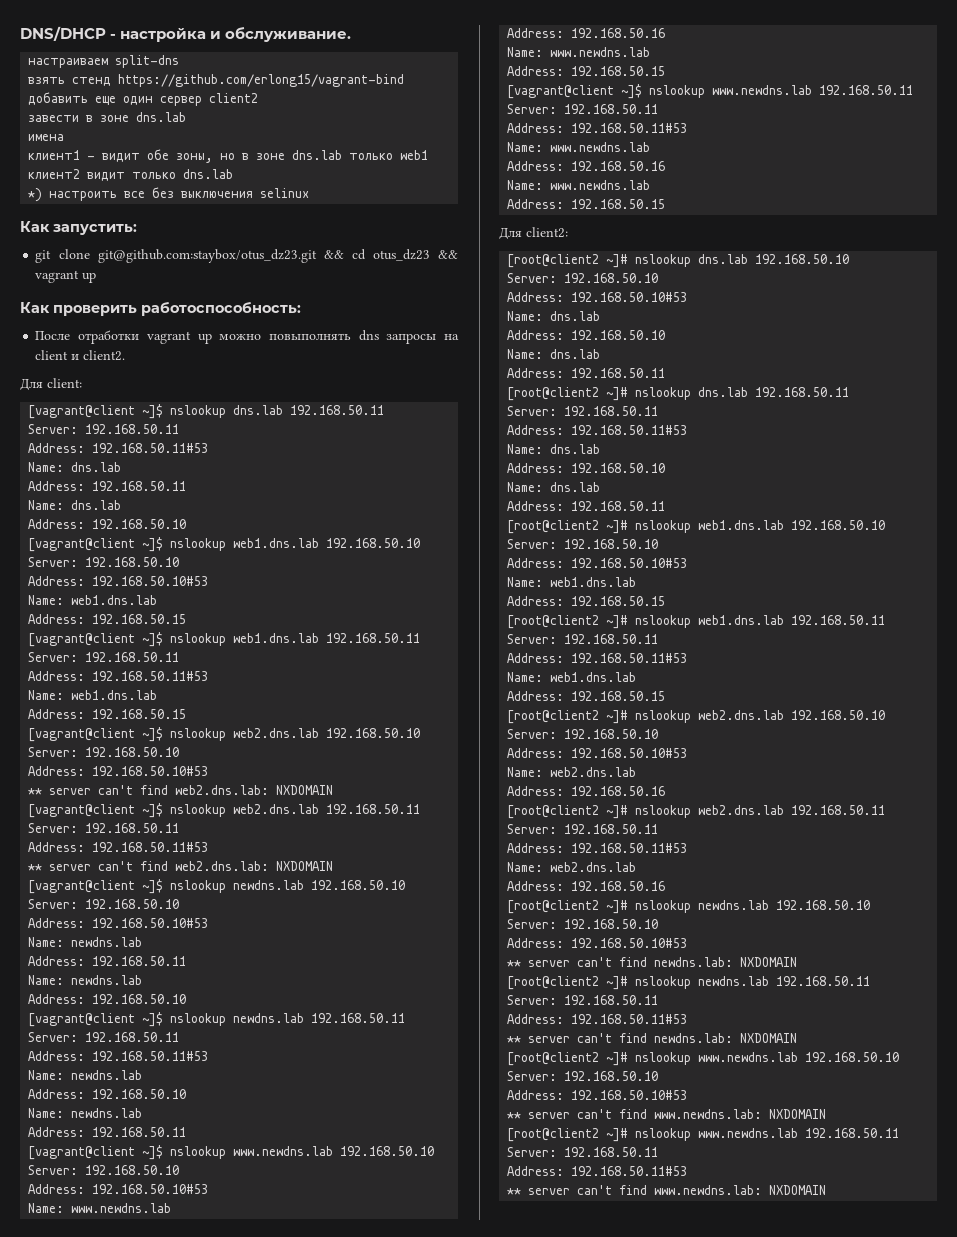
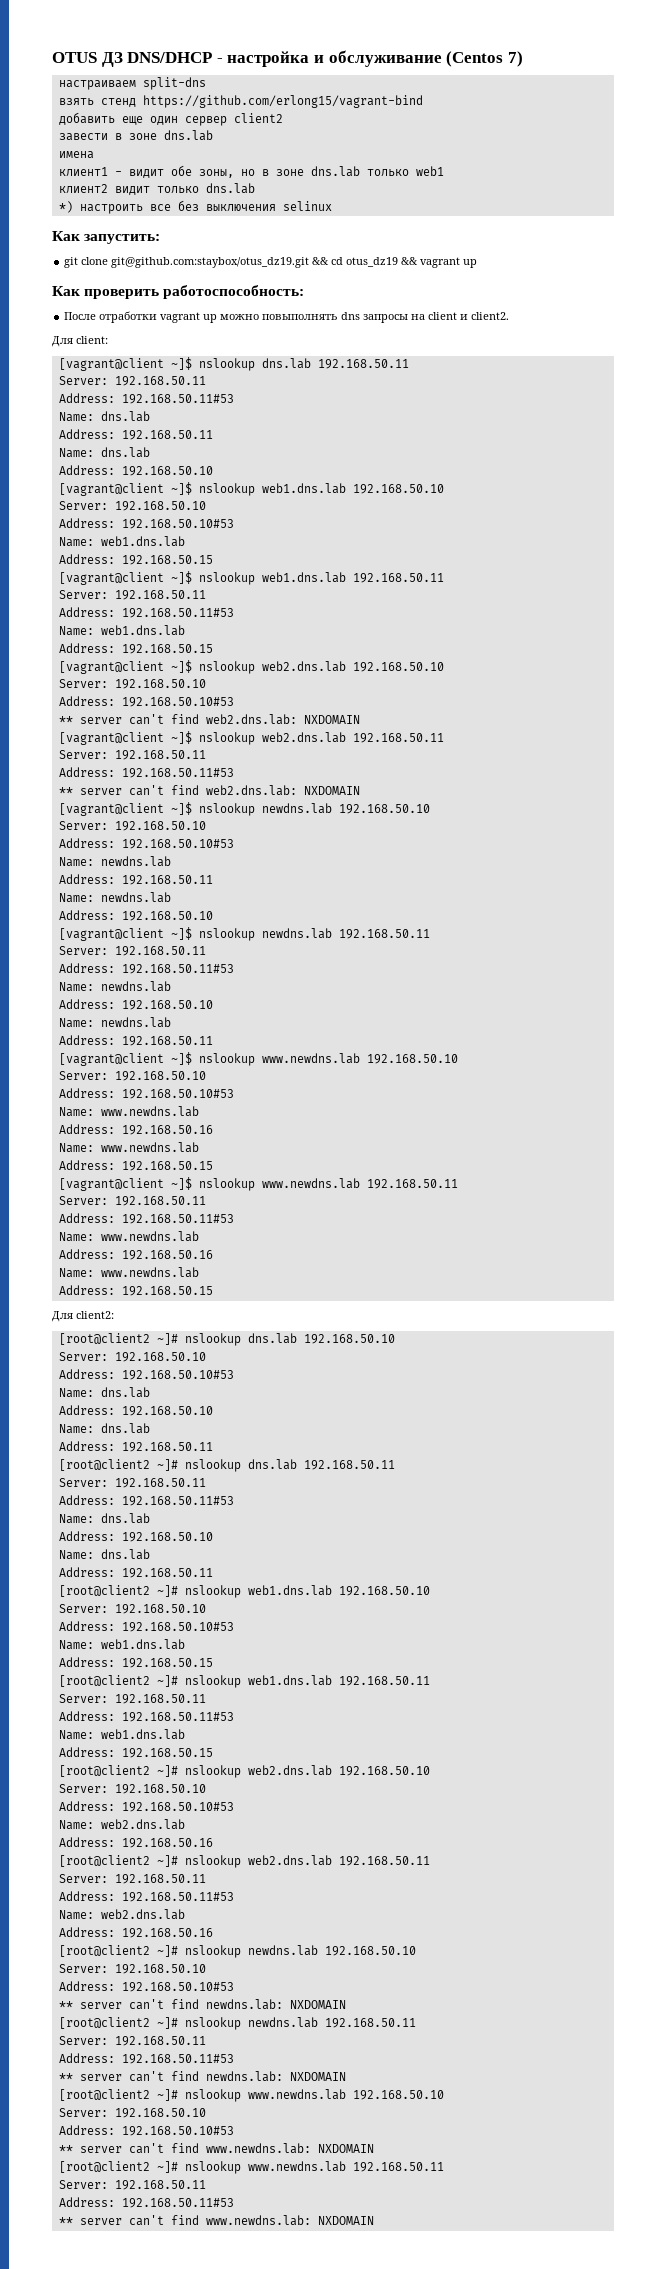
(20, 33) none -> [52,52,123,67] OTUS ДЗ
[225,27,352,42] обслуживание. -> [328,50,523,67] обслуживание (Centos 7)
[97,249,317,263] git@github.com:staybox/otus_dz23.git -> [111,257,310,268] git@github.com:staybox/otus_dz19.git
[372,249,430,261] otus_dz23 -> [346,257,399,267] otus_dz19

